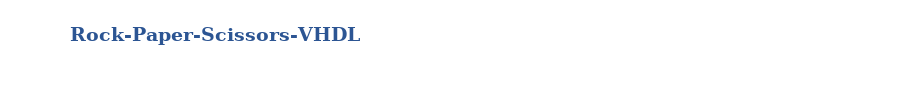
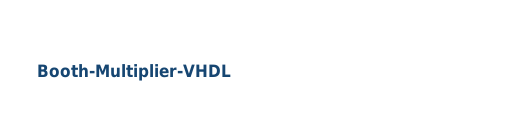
[70,27,360,45] Rock-Paper-Scissors-VHDL -> [37,64,231,81] Booth-Multiplier-VHDL

